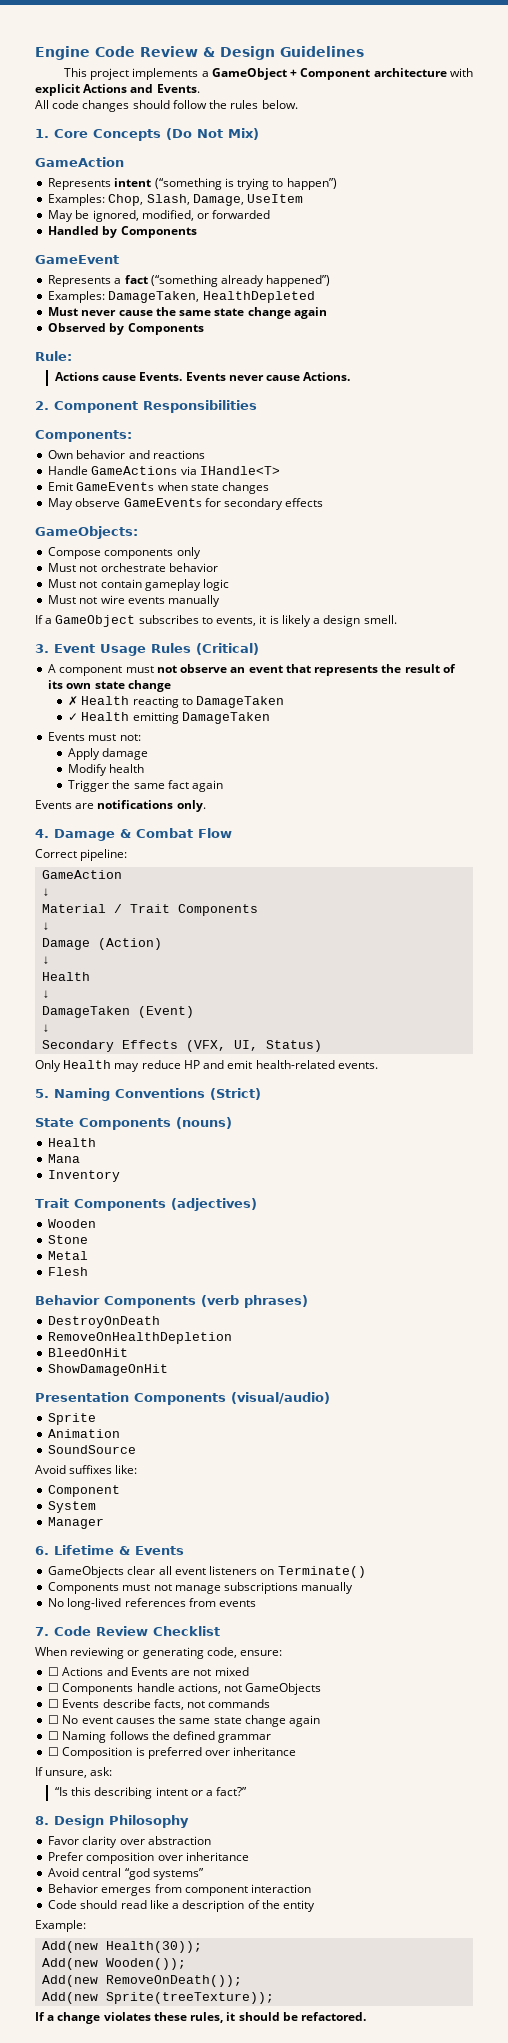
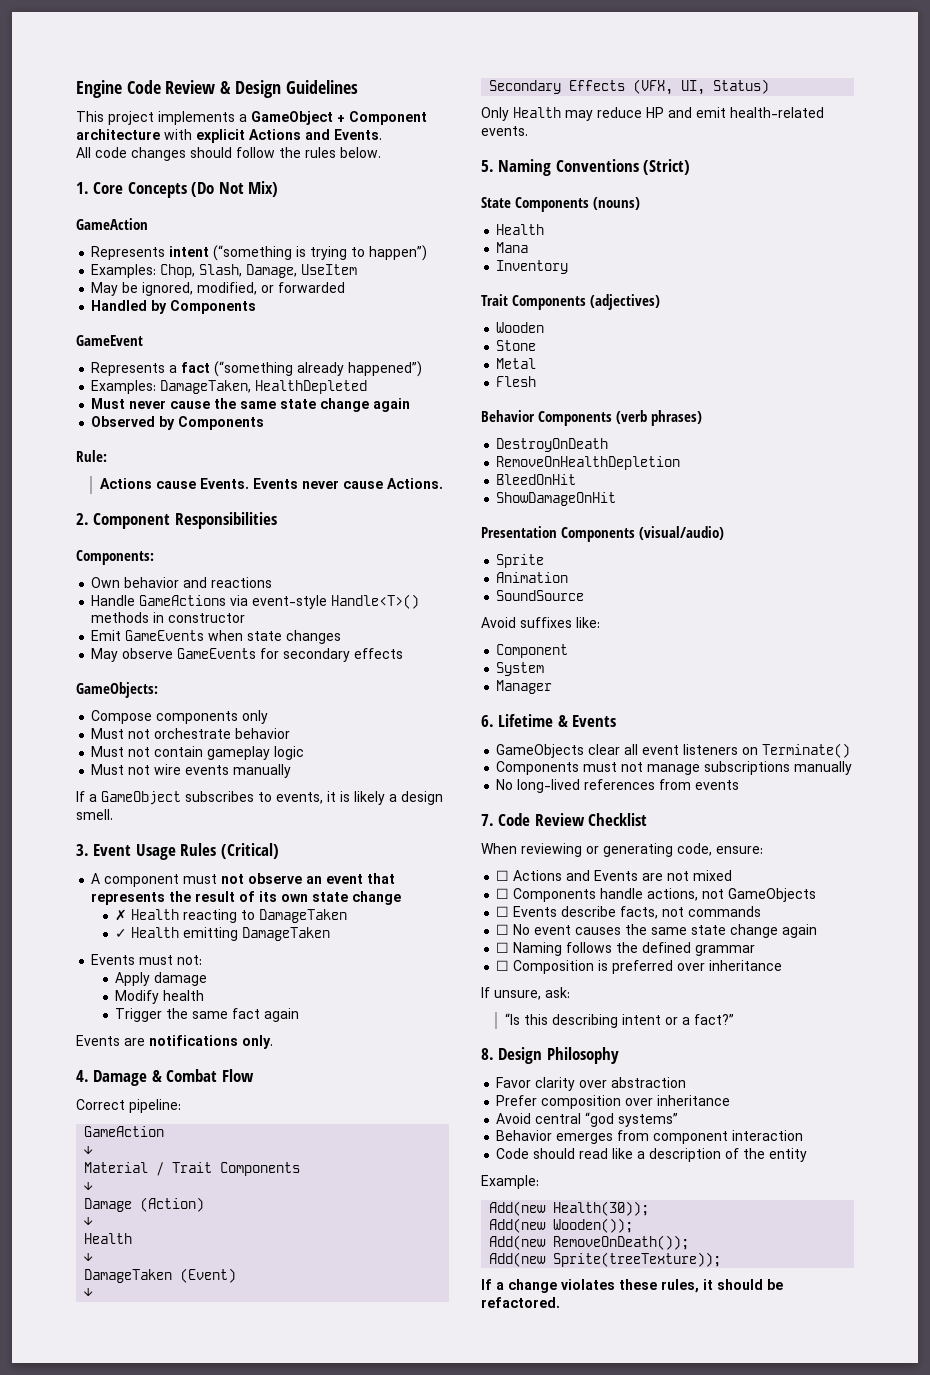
[199,466,280,475] IHandle<T> -> [252,594,420,609] [91,612,246,623] event-style Handle<T>() methods in constructor

